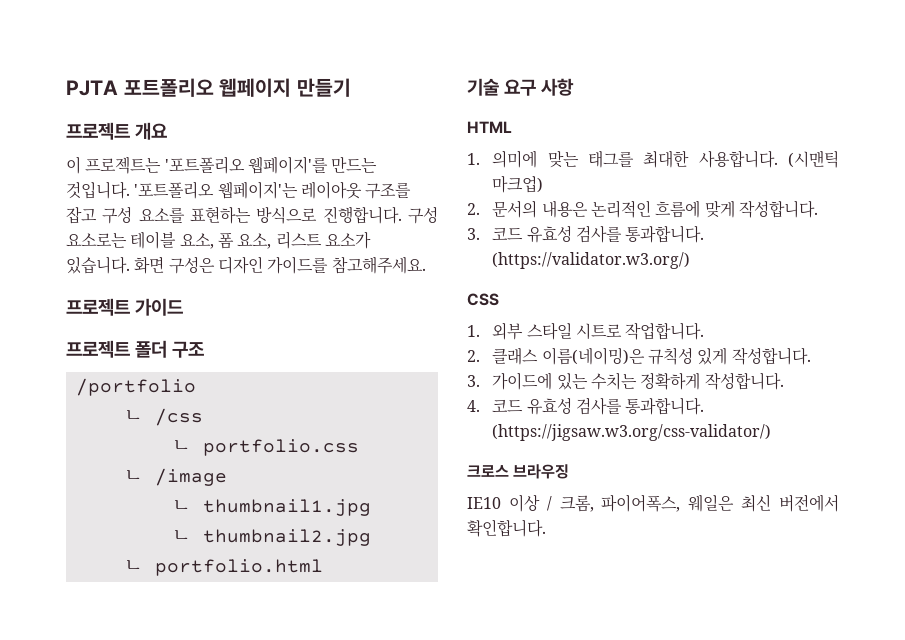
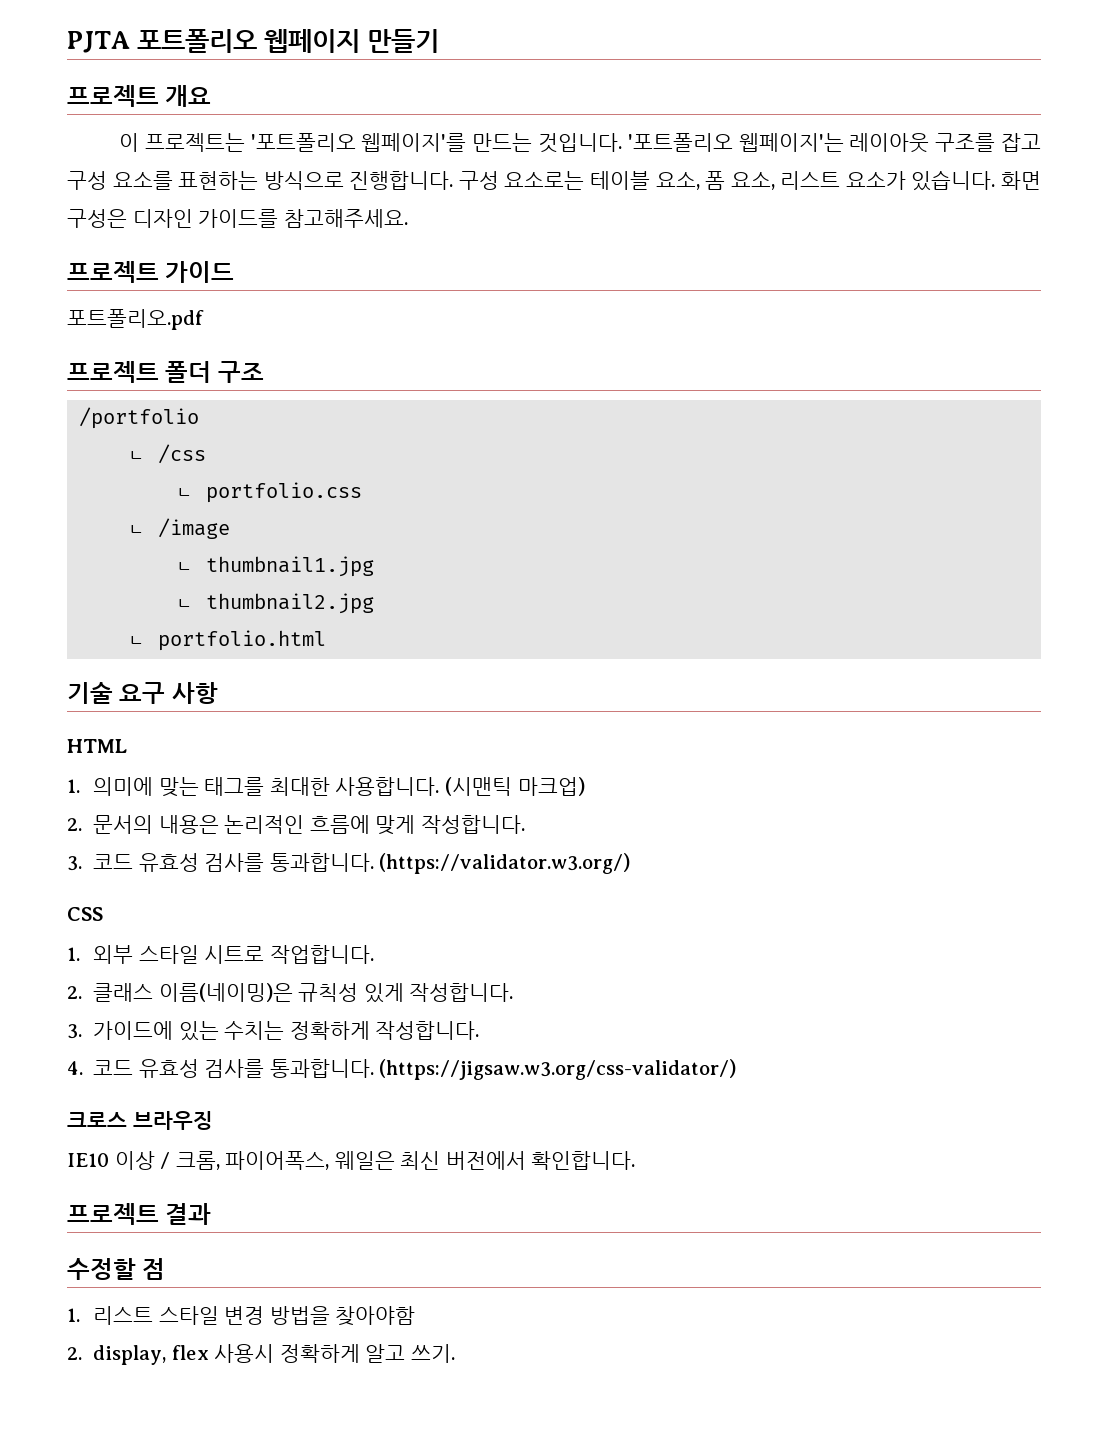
(184, 307) none -> [67,309,204,330] // 포트폴리오.pdf
(546, 528) none -> [67,1203,212,1225] [67,1258,166,1280] [67,1306,416,1326] [67,1344,456,1365] // 프로젝트 결과 // 수정할 점 // 1. 리스트 스타일 변경 방법을 찾아야함 // 2. display, flex 사용시 정확하게 알고 쓰기.

